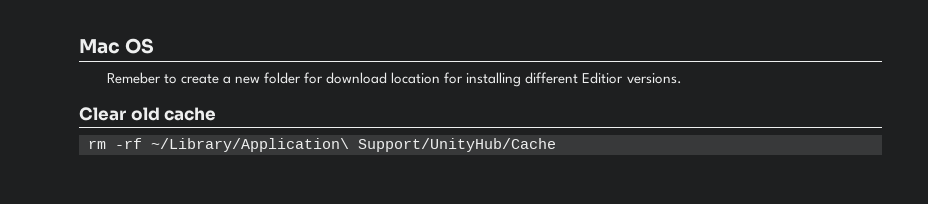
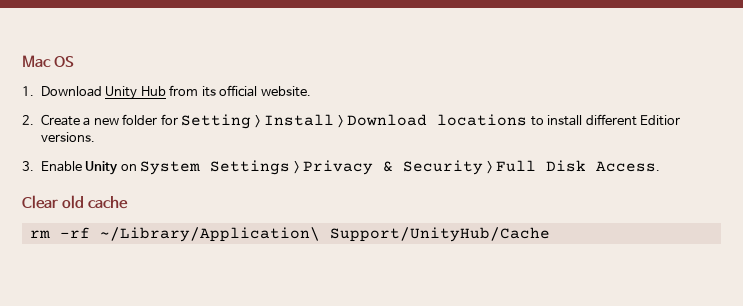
[106,72,682,87] Remeber to create a new folder for download location for installing different Editior versions. -> [22,85,311,100] [22,114,681,129] [40,132,95,142] [22,160,661,175] 1. Download Unity Hub from its official website. // 2. Create a new folder for Setting > Install > Download locations to install different Editior versions. // 3. Enable Unity on System Settings > Privacy & Security > Full Disk Access.

